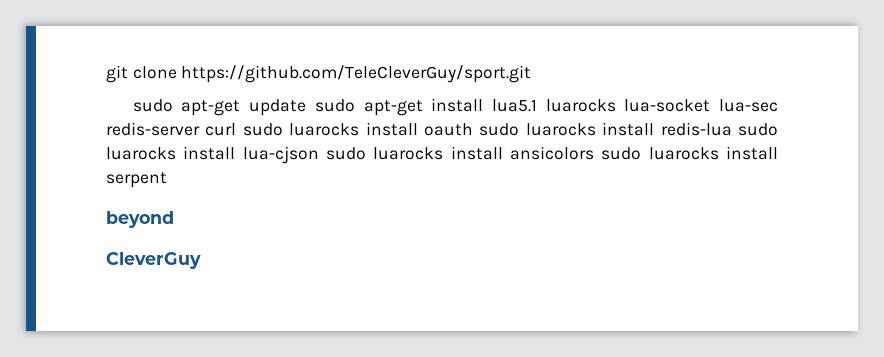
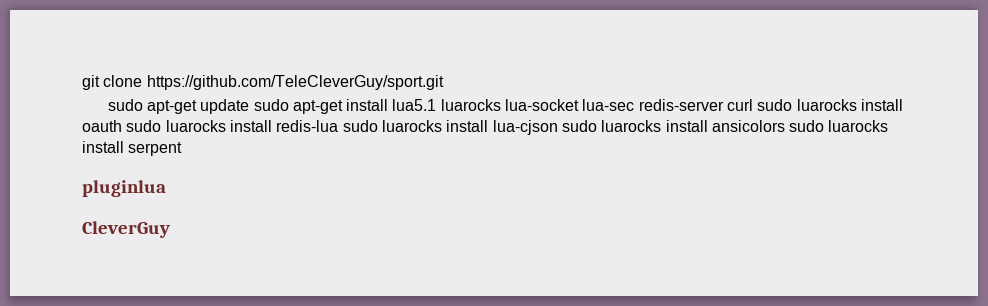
[106,211,174,228] beyond -> [82,180,166,197] pluginlua

